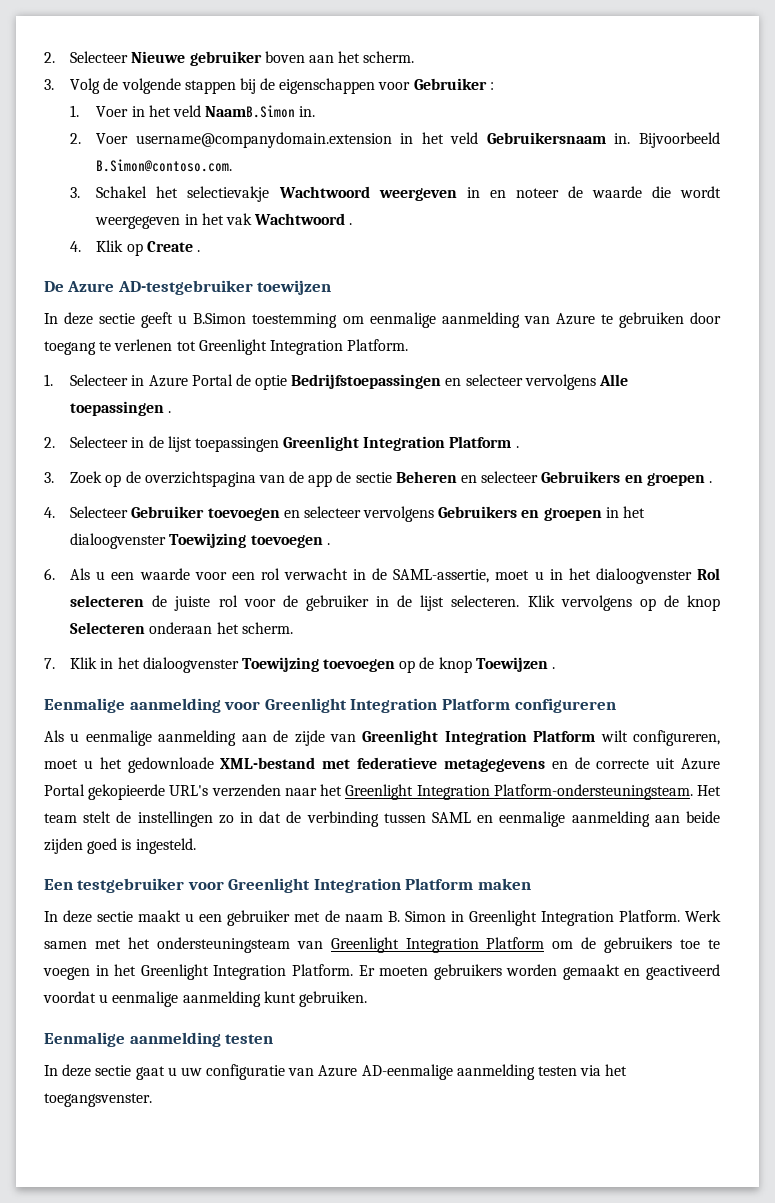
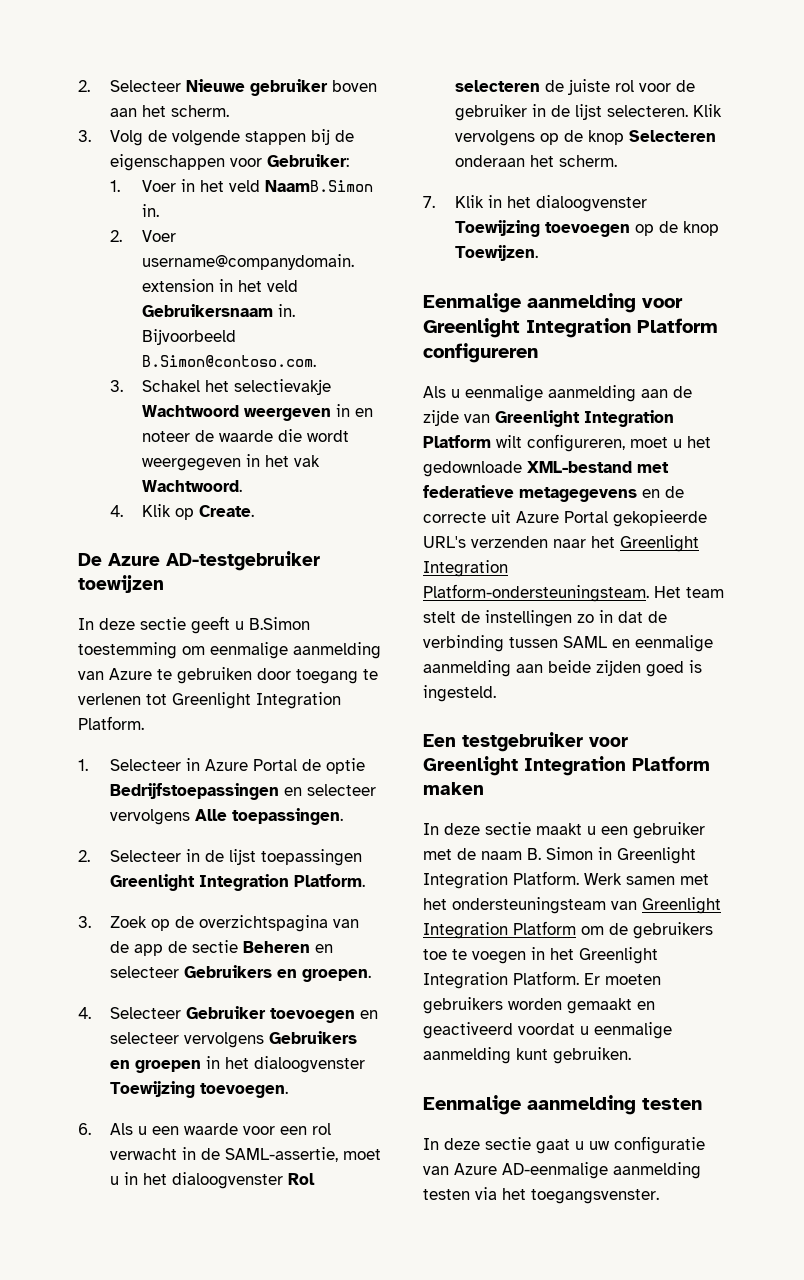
[413,78,494,90] Gebruiker : -> [266,154,349,167] Gebruiker:
[254,213,353,225] Wachtwoord . -> [141,480,242,492] Wachtwoord.
[146,241,200,252] Create . -> [198,505,254,517] Create.
[70,401,172,416] toepassingen . -> [231,808,343,825] toepassingen.
[449,436,519,448] Platform . -> [293,874,365,887] Platform.
[646,473,712,486] groepen . -> [301,969,371,982] groepen.
[250,535,330,548] toevoegen . -> [199,1083,288,1098] toevoegen.
[475,657,556,672] Toewijzen . -> [454,245,538,261] Toewijzen.

